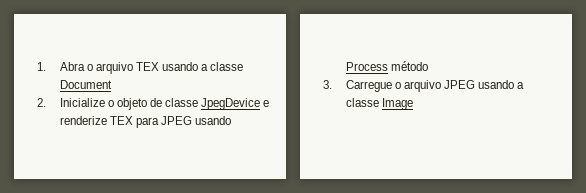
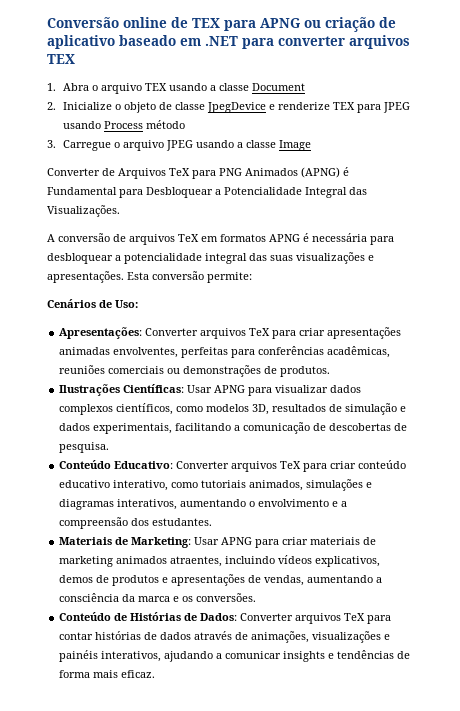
(37, 66) none -> [47,17,396,32] [47,35,410,49] [47,54,75,64] Conversão online de TEX para APNG ou criação de aplicativo baseado em .NET para converter arquivos TEX //
(413, 104) none -> [47,167,349,179] [47,187,367,198] [47,205,120,217] [47,233,394,245] [47,252,374,264] [47,271,252,283] [47,299,138,308] [59,327,402,339] [59,346,391,358] [59,365,331,377] [59,384,362,396] [59,403,407,415] [59,422,408,434] [59,442,110,453] [59,460,407,472] [59,479,373,491] [59,499,348,510] [59,517,213,529] [59,537,377,548] [59,555,381,567] [59,574,383,586] [59,593,257,602] [59,612,392,624] [59,631,391,643] [59,650,411,662] [59,670,156,678] // Converter de Arquivos TeX para PNG Animados (APNG) é Fundamental para Desbloquear a Potencialidade Integral das Visualizações. // A conversão de arquivos TeX em formatos APNG é necessária para desbloquear a potencialidade integral das suas visualizações e apresentações. Esta conversão permite: // Cenários de Uso: // Apresentações: Converter arquivos TeX para criar apresentações animadas envolventes, perfeitas para conferências acadêmicas, reuniões comerciais ou demonstrações de produtos. // Ilustrações Científicas: Usar APNG para visualizar dados complexos científicos, como modelos 3D, resultados de simulação e dados experimentais, facilitando a comunicação de descobertas de pesquisa. // Conteúdo Educativo: Converter arquivos TeX para criar conteúdo educativo interativo, como tutoriais animados, simulações e diagramas interativos, aumentando o envolvimento e a compreensão dos estudantes. // Materiais de Marketing: Usar APNG para criar materiais de marketing animados atraentes, incluindo vídeos explicativos, demos de produtos e apresentações de vendas, aumentando a consciência da marca e os conversões. // Conteúdo de Histórias de Dados: Converter arquivos TeX para contar histórias de dados através de animações, visualizações e painéis interativos, ajudando a comunicar insights e tendências de forma mais eficaz.

